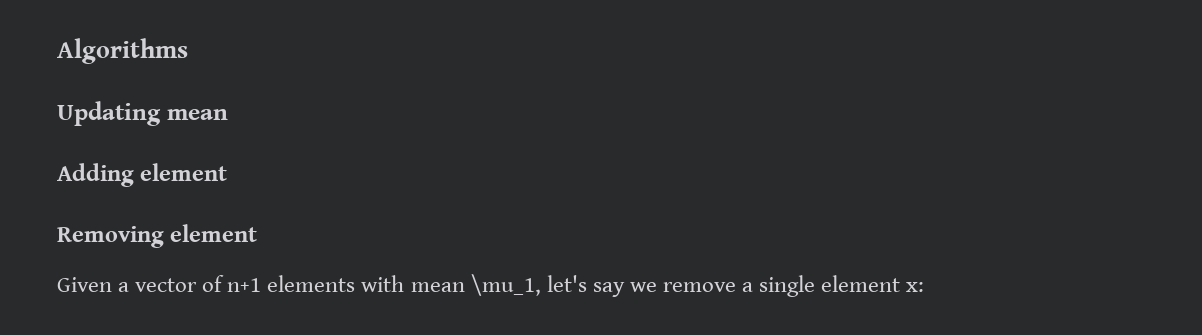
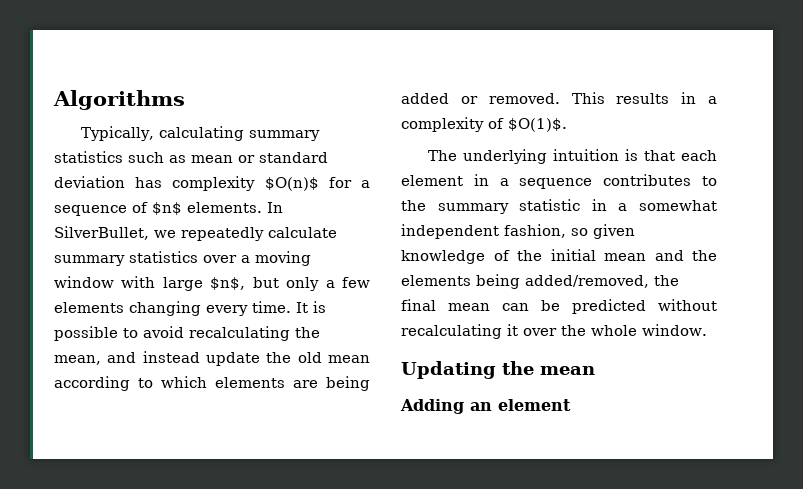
(188, 51) none -> [81,126,321,141] [54,151,328,163] [54,176,370,191] [54,202,283,216] [54,226,337,241] [54,251,311,266] [54,276,370,291] [54,301,326,316] [54,326,320,341] [54,351,371,366] [54,376,370,391] [401,92,717,104] [401,117,567,132] [428,149,717,164] [401,174,717,189] [401,199,717,214] [401,224,635,239] [401,249,717,264] [401,274,679,289] [401,299,717,314] [401,324,707,339] // Typically, calculating summary statistics such as mean or standard deviation has complexity $O(n)$ for a sequence of $n$ elements. In SilverBullet, we repeatedly calculate summary statistics over a moving window with large $n$, but only a few elements changing every time. It is possible to avoid recalculating the mean, and instead update the old mean according to which elements are being added or removed. This results in a complexity of $O(1)$. // The underlying intuition is that each element in a sequence contributes to the summary statistic in a somewhat independent fashion, so given knowledge of the initial mean and the elements being added/removed, the final mean can be predicted without recalculating it over the whole window.
(161, 113) none -> [502,361,534,375] the
[140,163,228,181] [57,224,258,248] [57,274,925,297] element // Removing element // Given a vector of n+1 elements with mean \mu_1, let's say we remove a single element x: -> [470,399,571,411] an element

